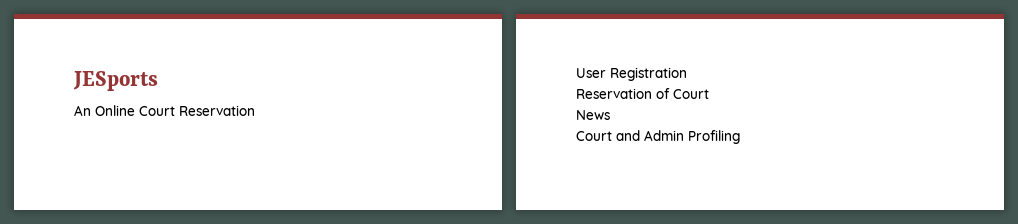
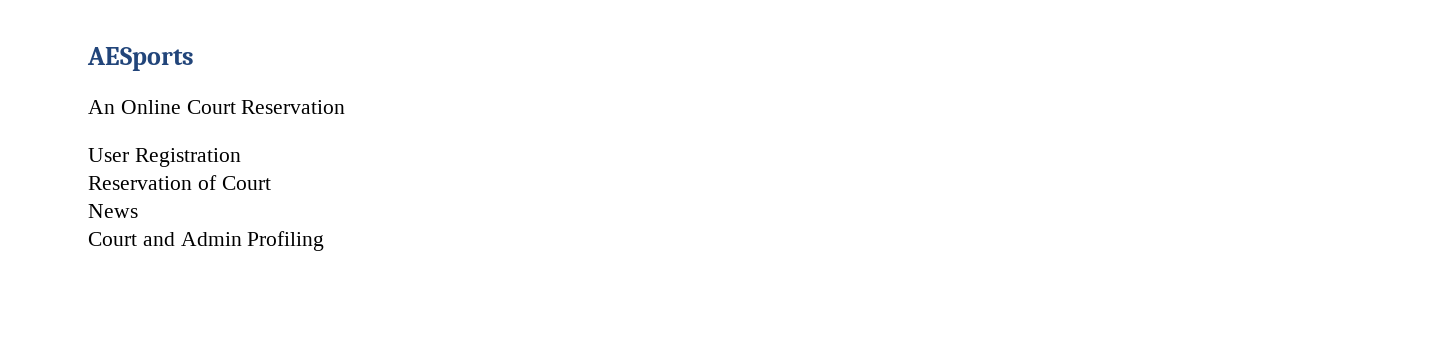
[73,71,158,91] JESports -> [87,47,194,71] AESports

